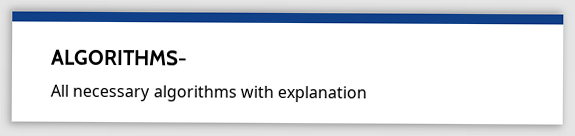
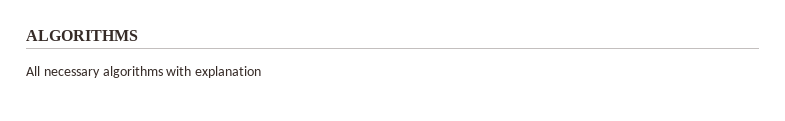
[51,49,188,66] ALGORITHMS- -> [26,30,138,41] ALGORITHMS

